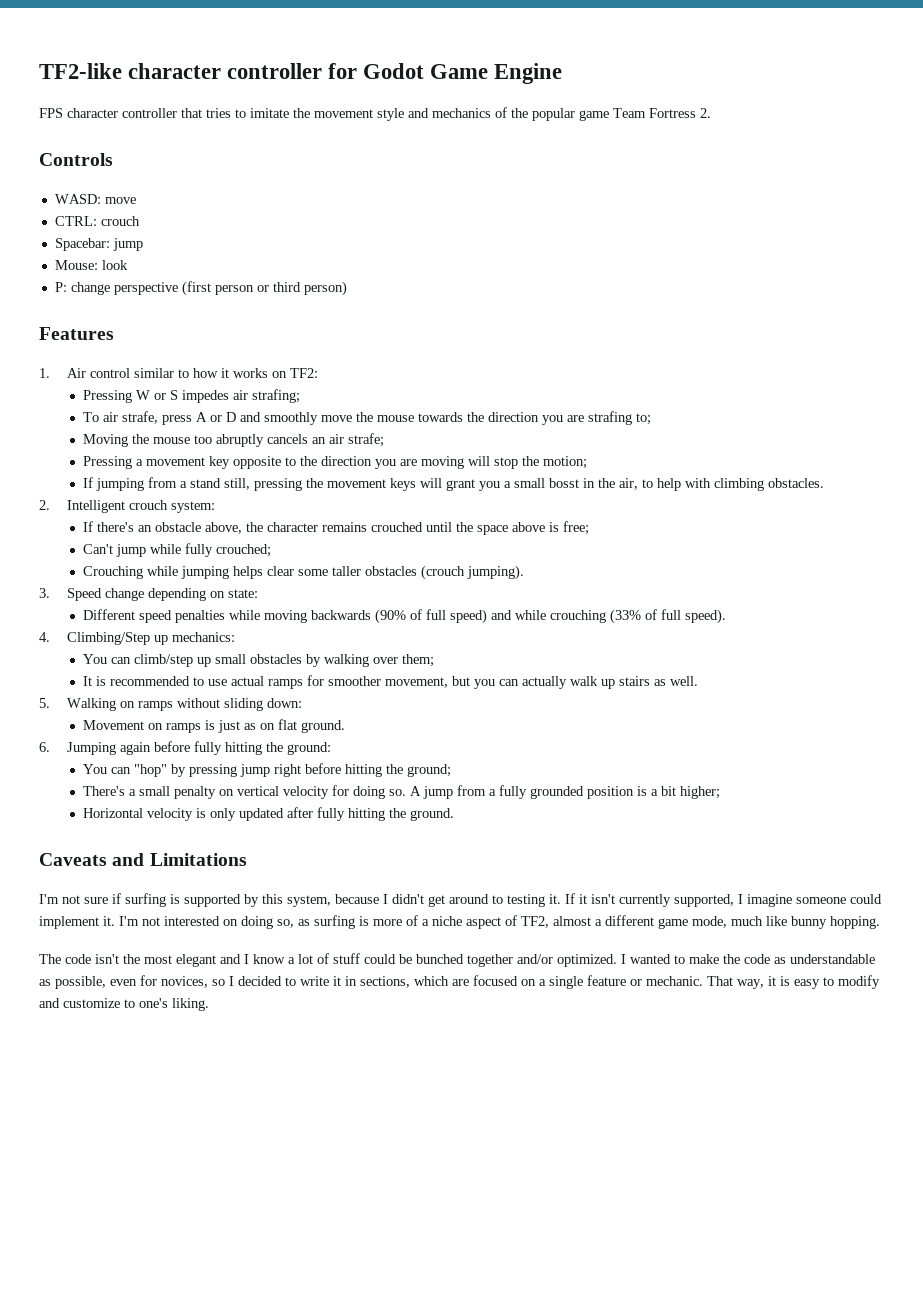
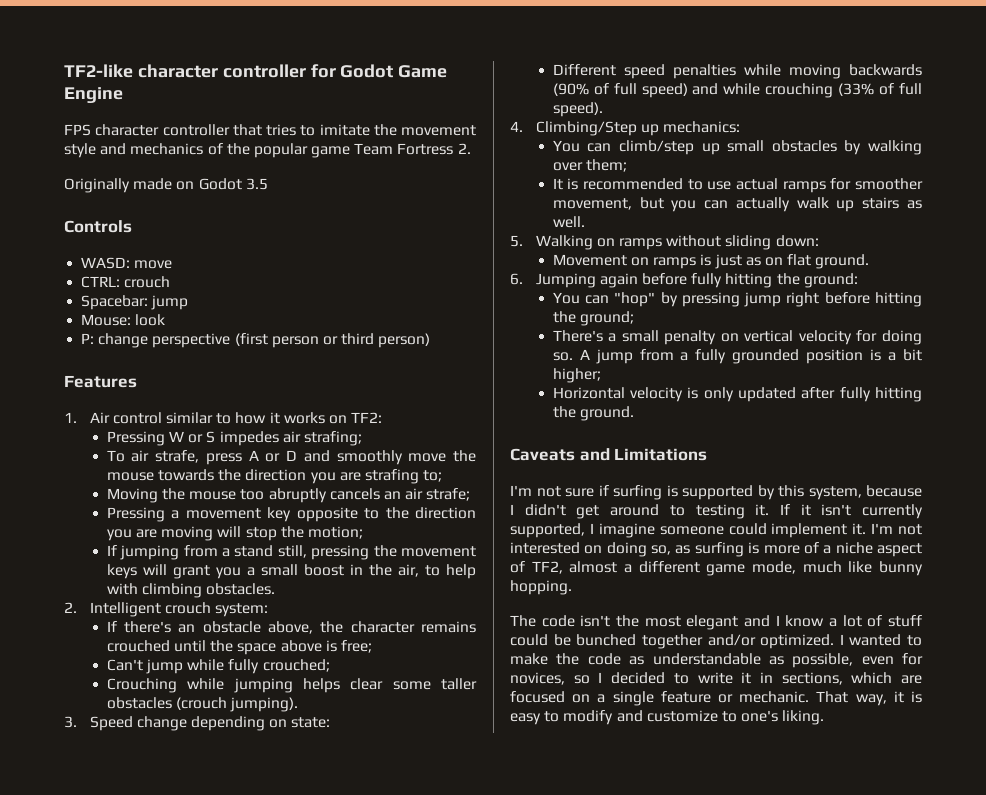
(711, 113) none -> [64,178,268,193] // Originally made on Godot 3.5
[548,478,579,488] bosst -> [303,564,344,576] boost

